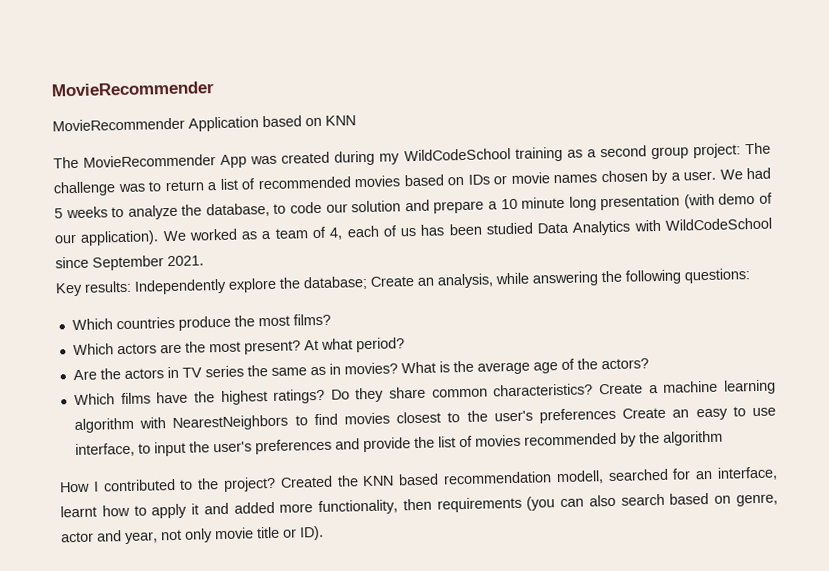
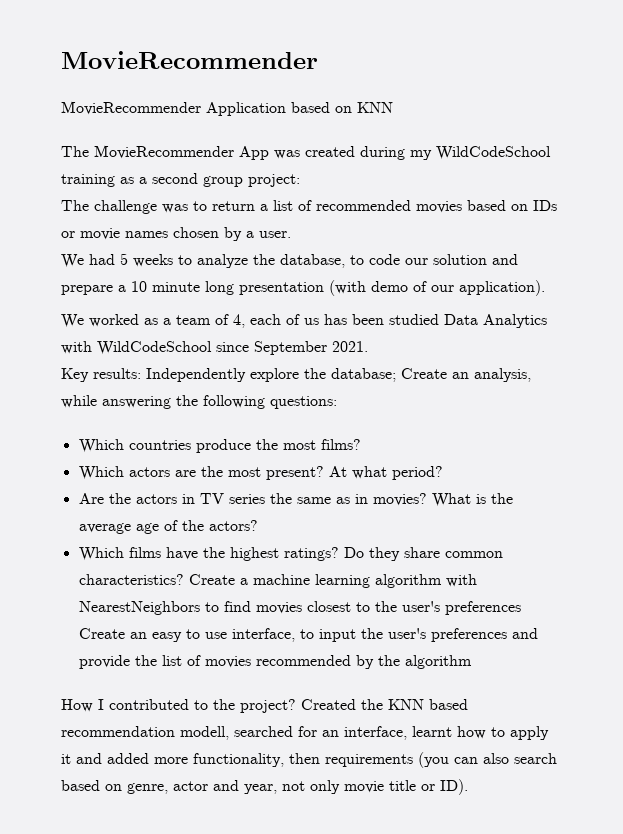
(741, 151) none -> (300, 180) //
(716, 175) none -> (291, 234) //
(160, 238) none -> (545, 288) //

